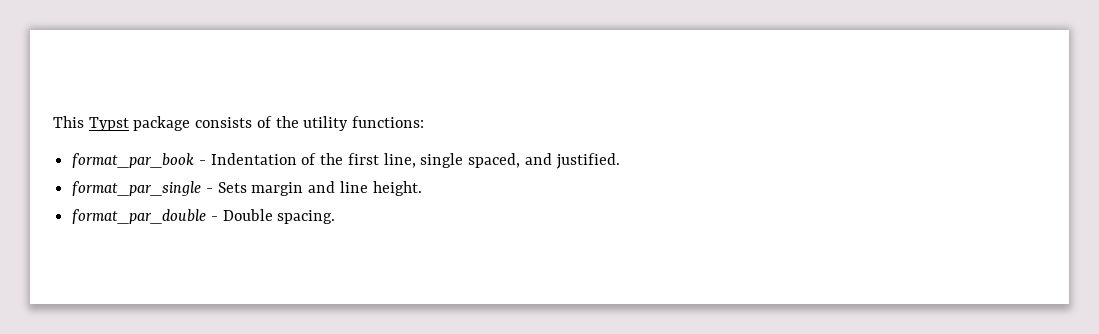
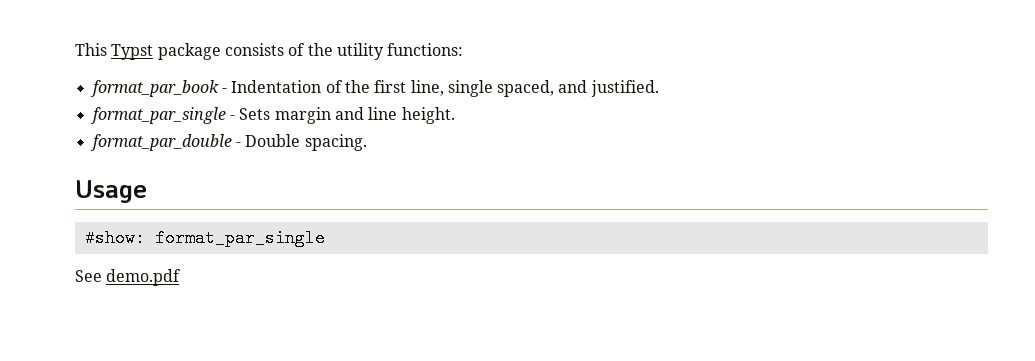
(336, 217) none -> [75,180,147,203] [84,229,325,247] [75,269,182,286] // Usage // #show: format_par_single // See demo.pdf

